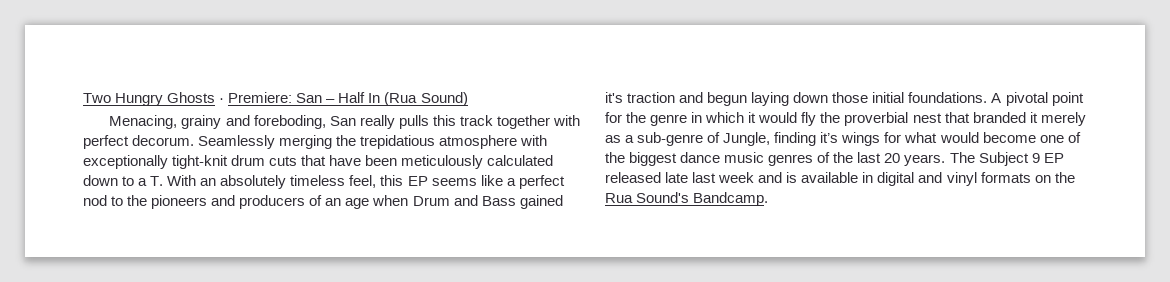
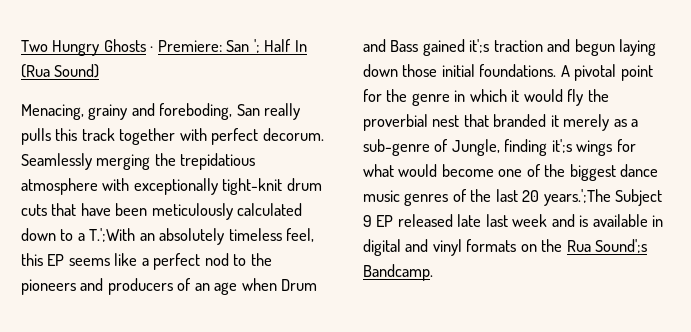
[326,99,336,103] – -> [253,39,260,53] ';
[150,175,197,186] T. With -> [89,228,136,242] T.';With
[605,92,623,103] it's -> [469,39,490,53] it';s
[820,132,839,143] it’s -> [551,139,572,153] it';s
[904,152,975,166] years. The -> [543,189,611,206] years.';The
[636,192,690,203] Sound's -> [595,239,648,253] Sound';s

